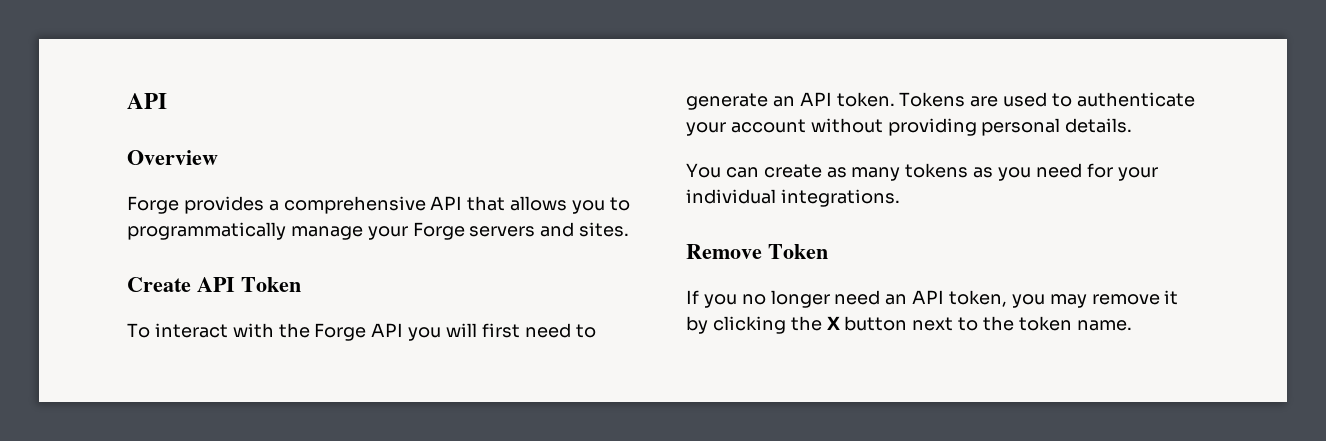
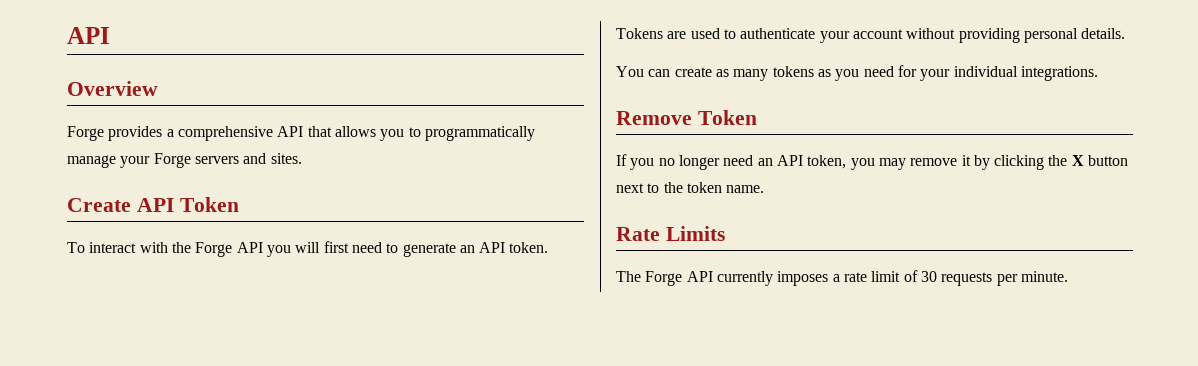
(1132, 325) none -> [616,226,725,241] [616,270,1068,286] // Rate Limits // The Forge API currently imposes a rate limit of 30 requests per minute.

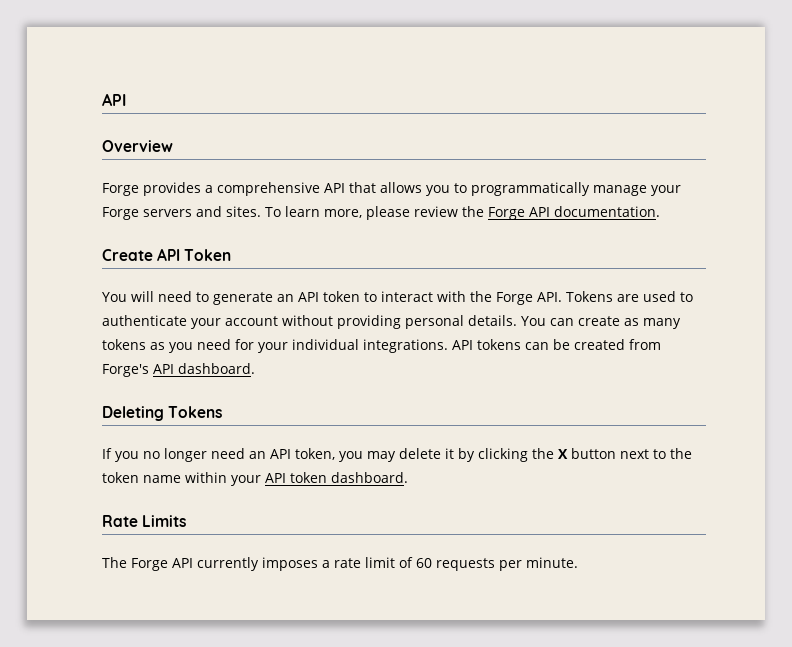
[67,197,239,212] [67,241,349,257] // Create API Token // To interact with the Forge API you will first -> [265,206,660,220] [102,248,232,261] [102,291,154,302] To learn more, please review the Forge API documentation. // Create API Token // You will
[509,242,549,253] token. -> [323,291,562,305] token to interact with the Forge API.
(1126, 33) // -> (517, 320) none
[616,110,757,125] // Remove Token -> [452,339,661,350] [102,363,255,377] [102,406,223,421] API tokens can be created from Forge's API dashboard. // Deleting Tokens
[910,158,958,166] remove -> [399,448,441,459] delete
[726,185,765,193] name. -> [143,472,408,486] name within your API token dashboard.
[920,271,937,282] 30 -> [416,558,432,568] 60

